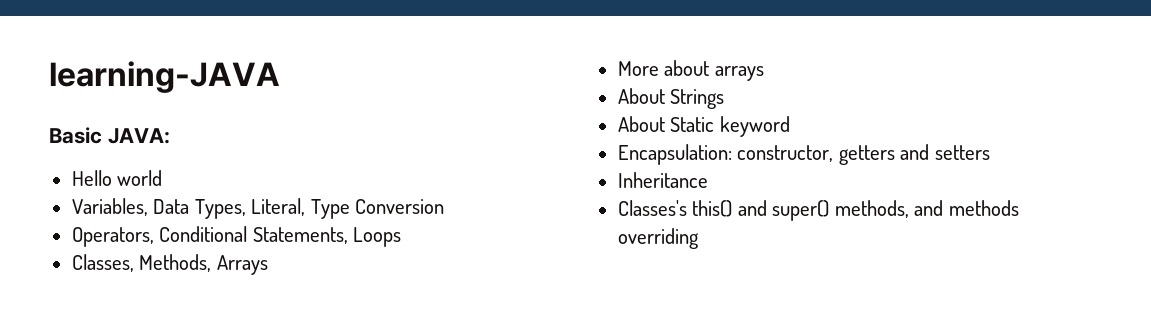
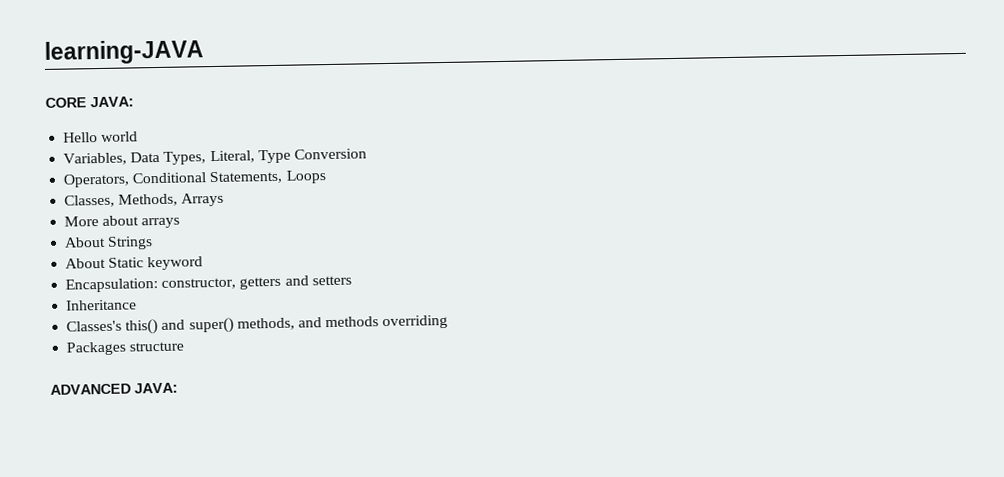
[49,127,102,144] Basic -> [45,97,87,108] CORE
(699, 238) none -> [66,341,185,356] [50,382,178,395] // Packages structure // ADVANCED JAVA:

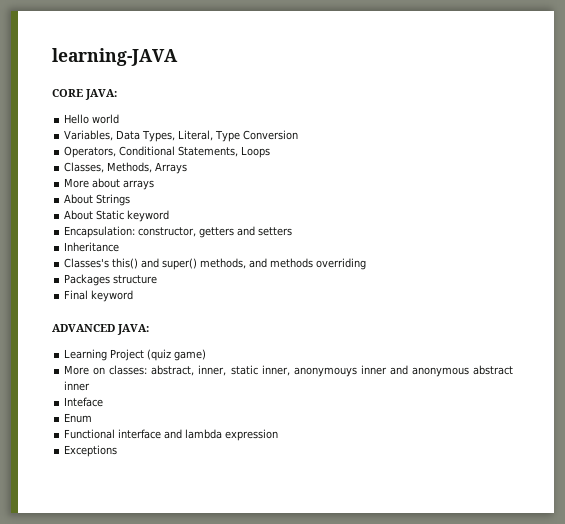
(185, 346) none -> [64,290,134,302] // Final keyword
(178, 388) none -> [64,349,207,361] [64,365,513,377] [64,381,91,391] [64,397,104,407] [64,413,93,423] [64,429,279,441] [64,445,118,457] // Learning Project (quiz game) // More on classes: abstract, inner, static inner, anonymouys inner and anonymous abstract inner // Inteface // Enum // Functional interface and lambda expression // Exceptions

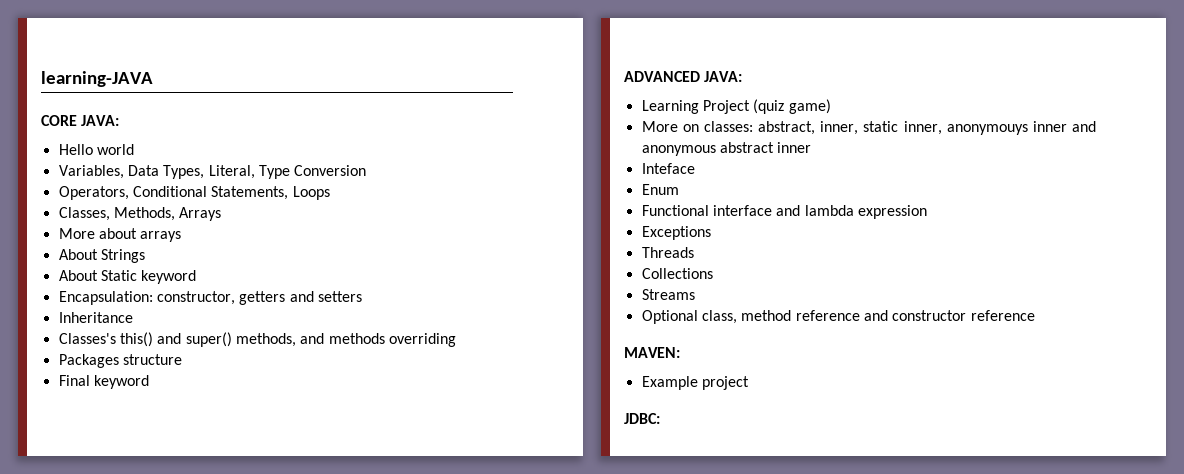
(118, 451) none -> [641,247,694,258] [641,268,713,279] [641,289,695,300] [641,310,1035,324] [624,347,680,358] [641,376,749,390] [624,413,660,424] // Threads // Collections // Streams // Optional class, method reference and constructor reference // MAVEN: // Example project // JDBC:

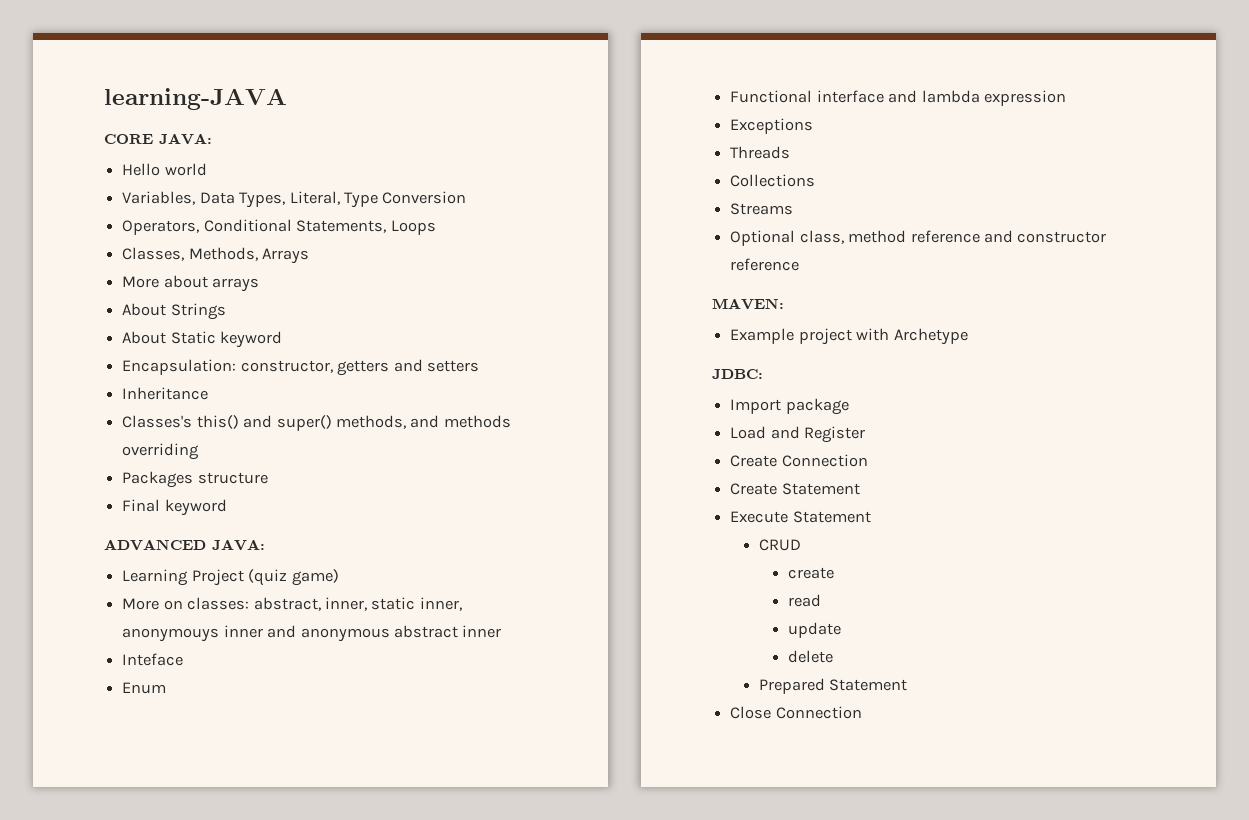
(749, 383) none -> [856,328,968,345] with Archetype
(660, 418) none -> [730,398,849,415] [730,426,866,443] [730,454,868,467] [730,483,860,495] [730,511,871,523] [758,539,801,551] [787,567,834,579] [787,594,821,607] [787,622,841,638] [787,650,833,663] [758,678,908,694] [730,706,862,719] // Import package // Load and Register // Create Connection // Create Statement // Execute Statement // CRUD // create // read // update // delete // Prepared Statement // Close Connection

